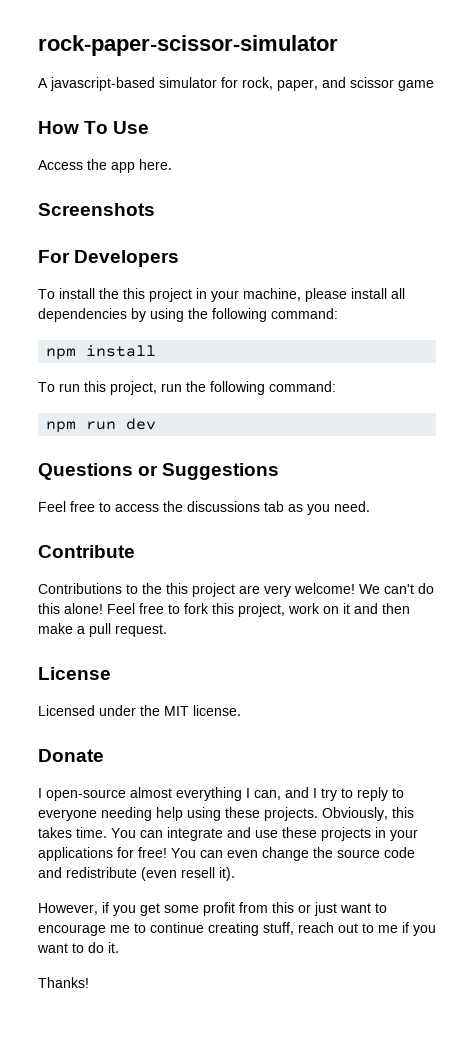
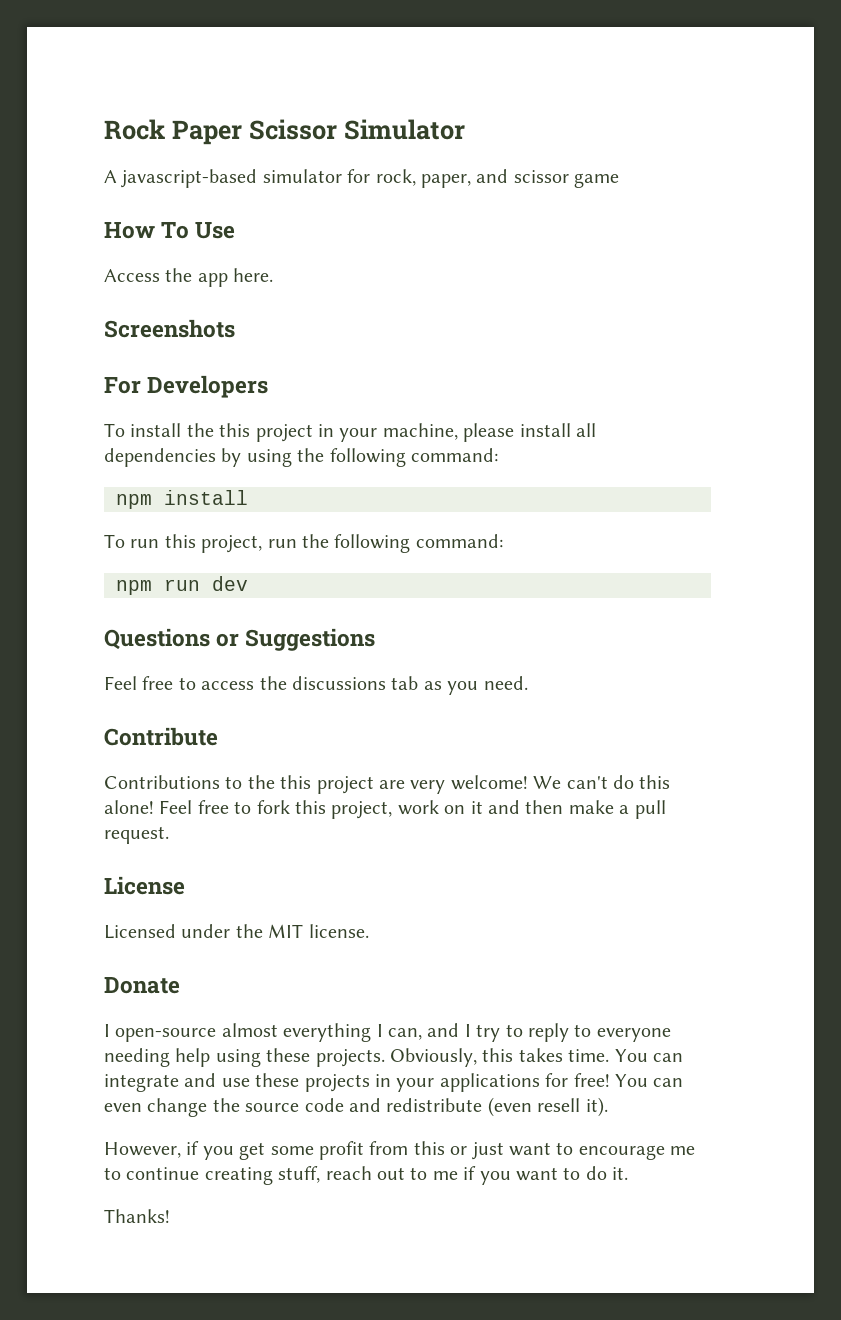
[38,35,338,56] rock-paper-scissor-simulator -> [104,119,465,145] Rock Paper Scissor Simulator

